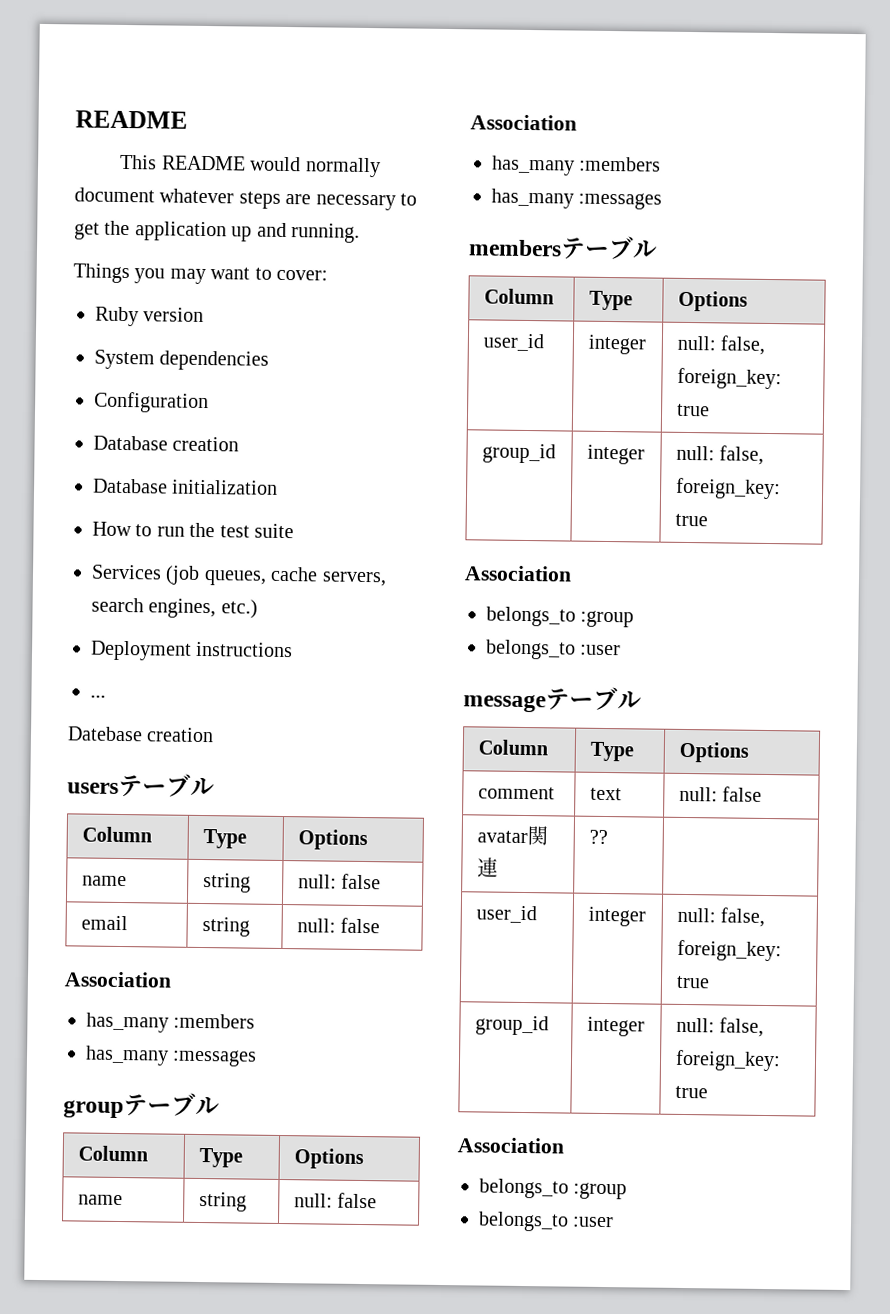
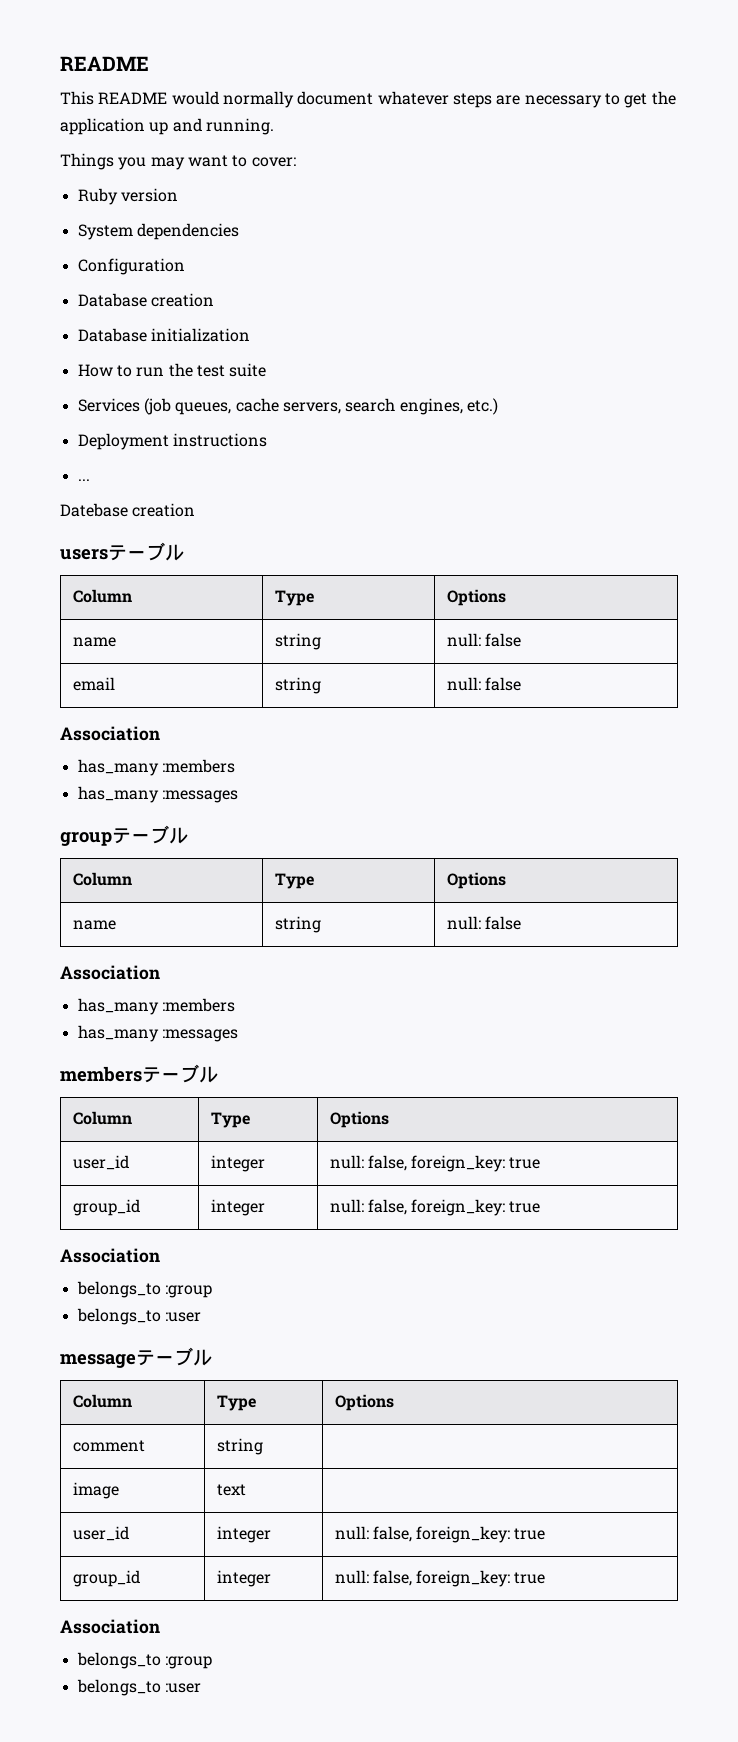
(555, 793) none -> [216,1438,263,1455] [72,1482,119,1499] | string | // image
[678,786,763,802] [476,826,548,846] [476,857,498,878] [588,829,608,845] | null: false // avatar関連 | ?? -> (246, 1490) none

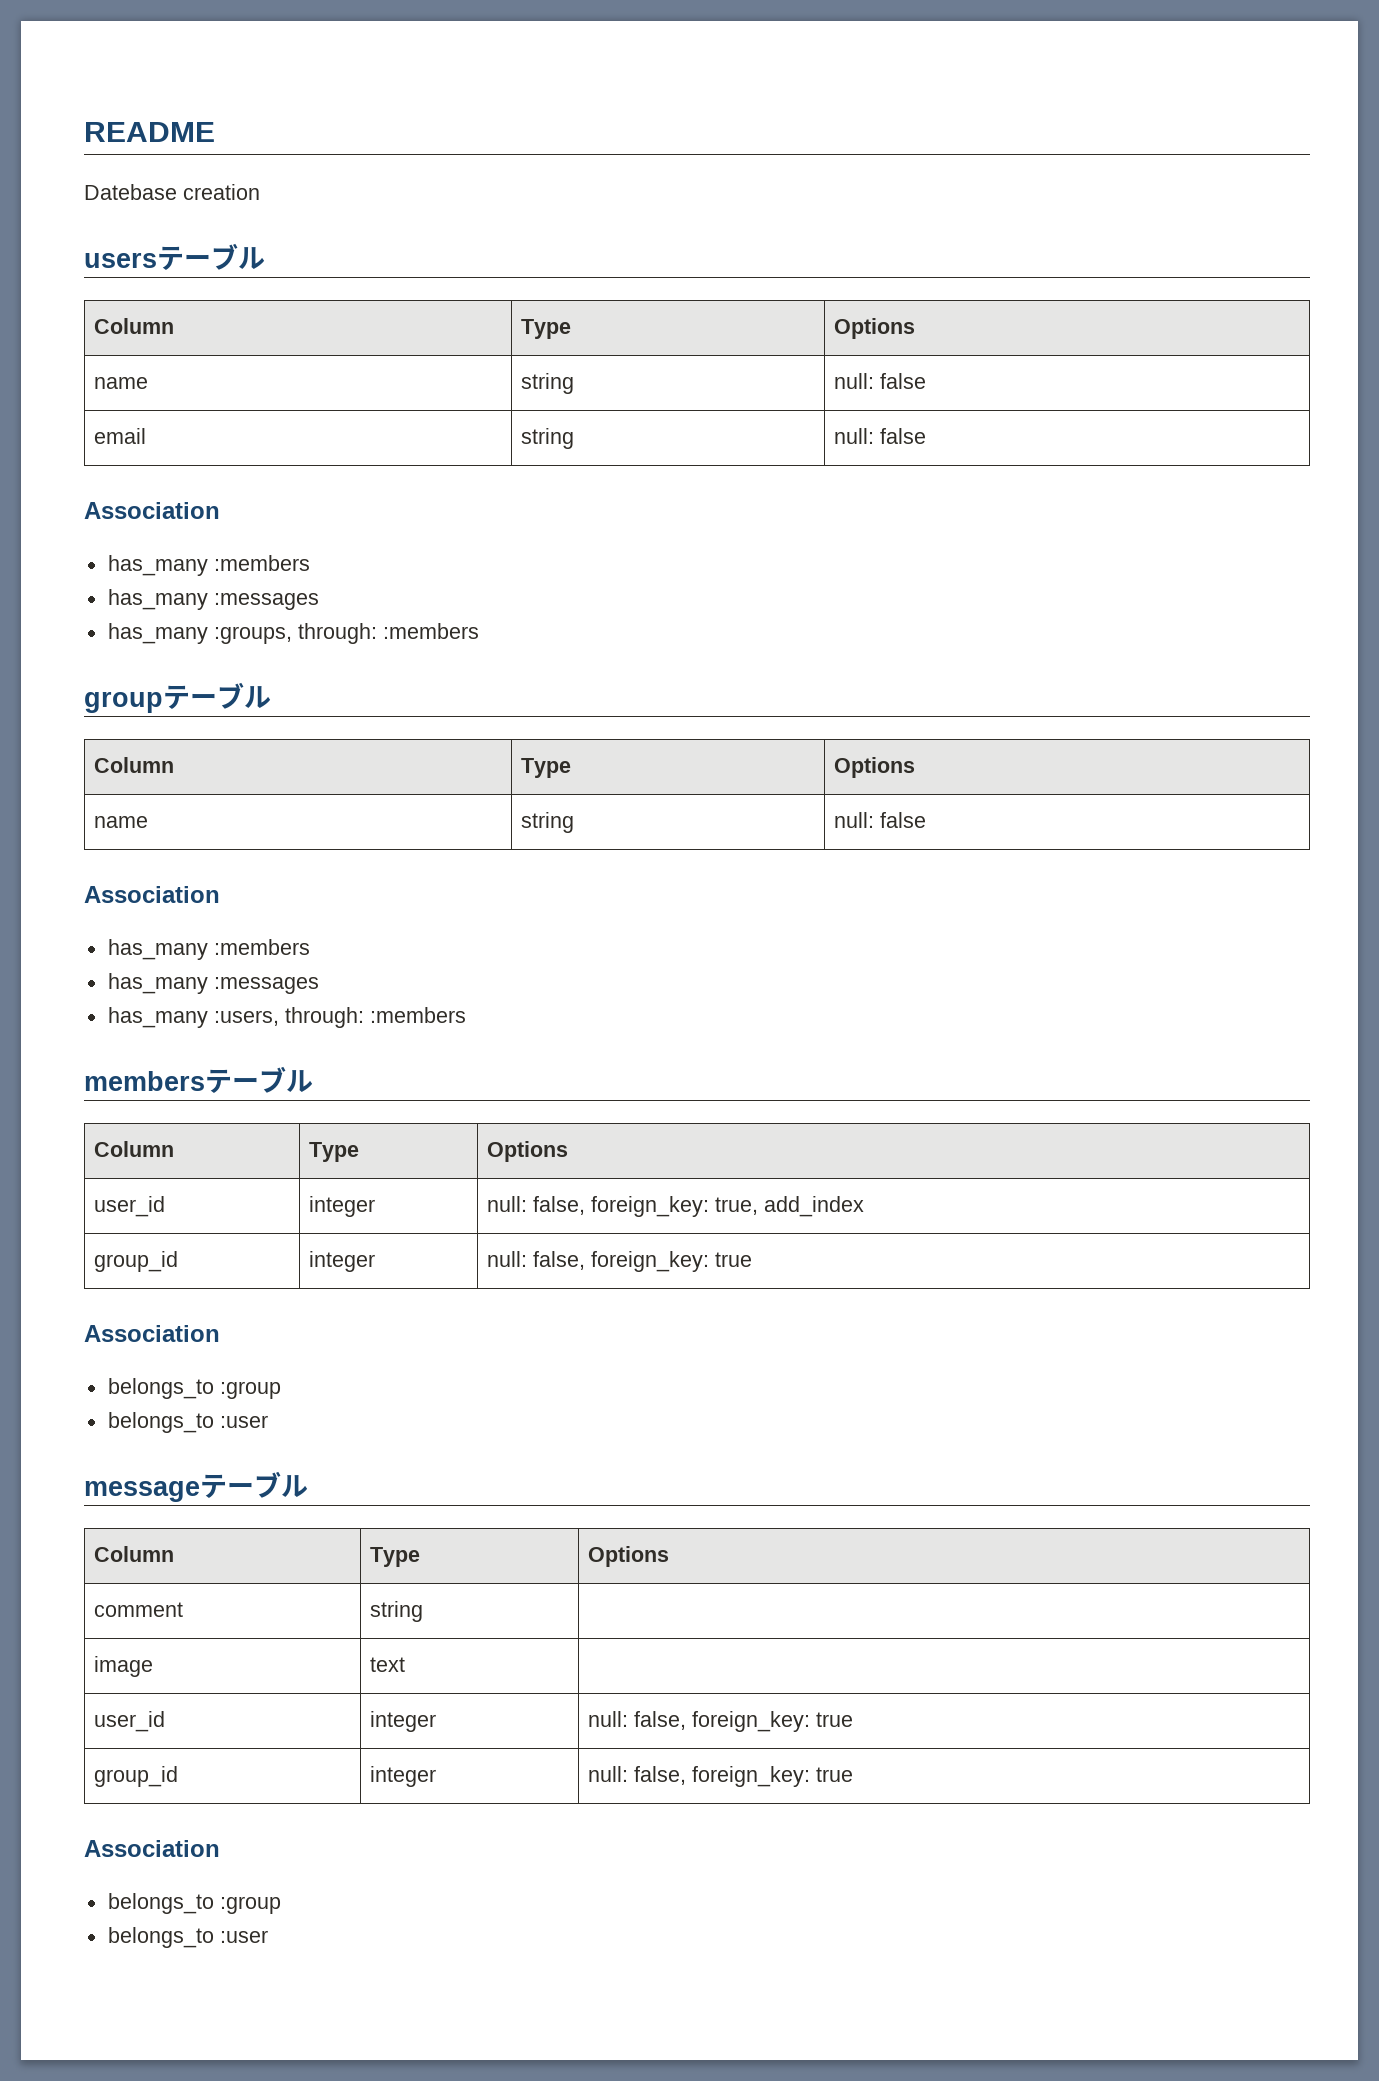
[60,56,149,71] [60,91,676,108] [60,118,274,135] [60,153,296,170] [77,188,178,205] [77,223,239,240] [77,258,185,275] [77,293,214,307] [77,328,250,342] [77,363,267,377] [77,398,498,415] [77,433,267,450] [77,479,90,481] README // This README would normally document whatever steps are necessary to get the application up and running. // Things you may want to cover: // Ruby version // System dependencies // Configuration // Database creation // Database initialization // How to run the test suite // Services (job queues, cache servers, search engines, etc.) // Deployment instructions // ... -> [84,122,215,142] README
(238, 796) none -> [107,623,479,644] // has_many :groups, through: :members
(238, 1035) none -> [107,1007,466,1028] // has_many :users, through: :members
[509,1157,541,1169] true -> [714,1196,864,1217] true, add_index

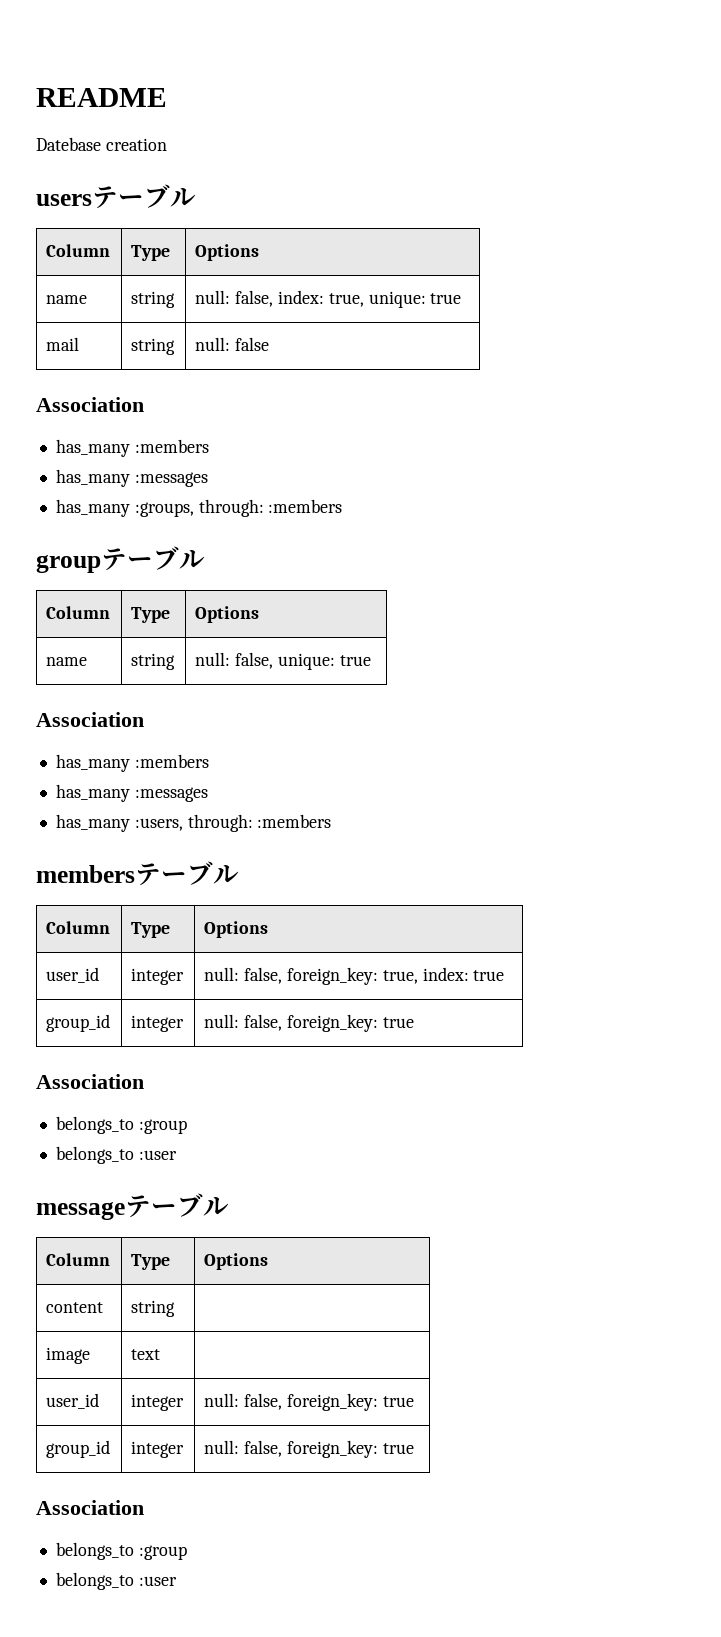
[879,373,926,389] [93,428,146,444] false // email -> [234,290,462,308] [46,337,80,351] false, index: true, unique: true // mail
[879,812,926,828] false -> [234,652,371,670] false, unique: true
[763,1196,864,1217] add_index -> [422,967,505,981] index: true
[93,1602,183,1617] comment -> [46,1302,104,1313] content

